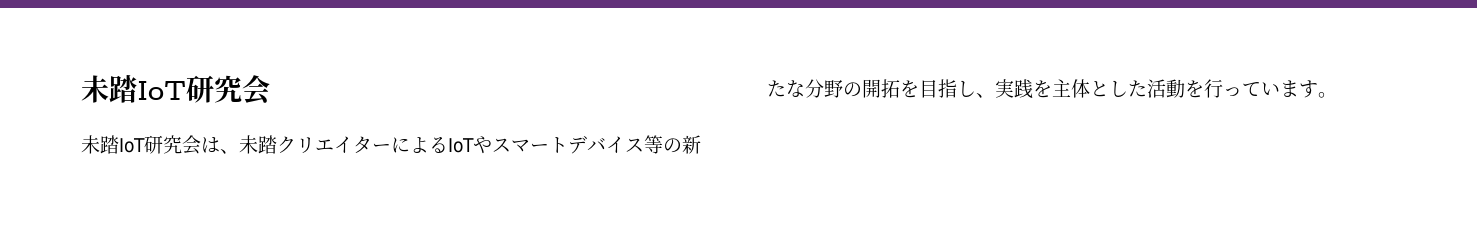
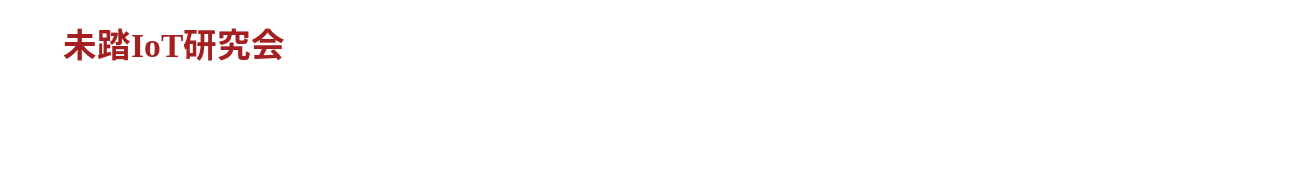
[81,75,270,105] [81,135,701,155] [767,79,1337,99] 未踏IoT研究会 // 未踏IoT研究会は、未踏クリエイターによるIoTやスマートデバイス等の新たな分野の開拓を目指し、実践を主体とした活動を行っています。 -> [63,28,285,61] 未踏IoT研究会

